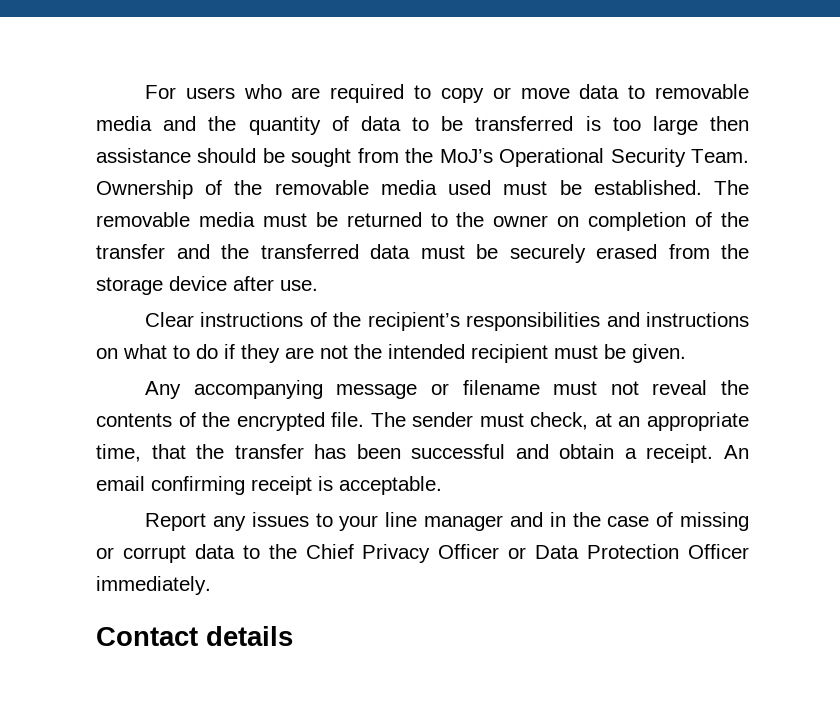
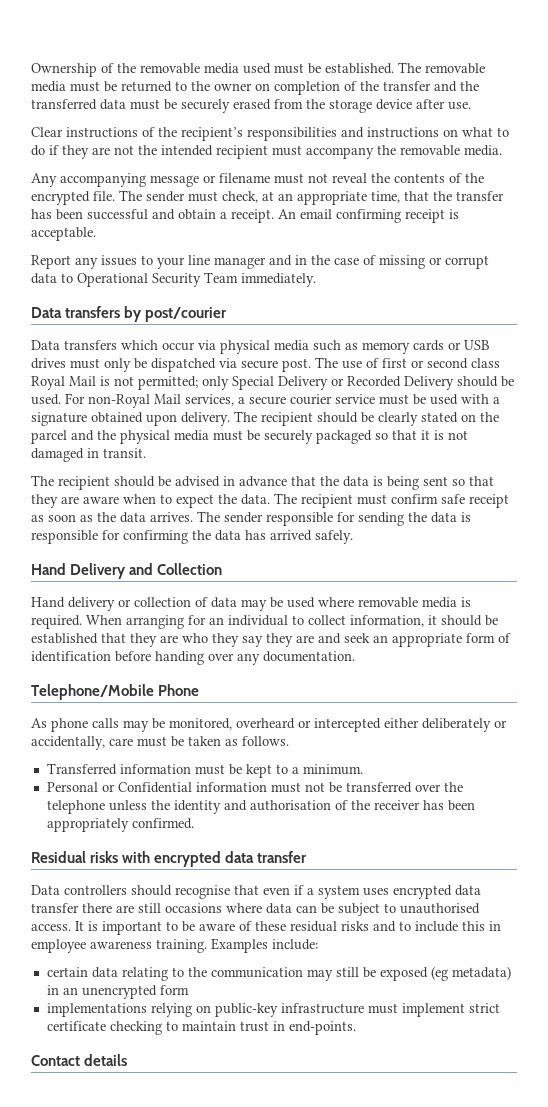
[144,84,749,103] [96,116,749,135] [96,148,750,167] For users who are required to copy or move data to removable media and the quantity of data to be transferred is too large then assistance should be sought from the MoJ’s Operational Security Team. -> (31, 70) none
[604,344,686,363] be given. -> [306,145,502,159] accompany the removable media.
[268,544,750,563] [96,576,211,595] the Chief Privacy Officer or Data Protection Officer immediately. -> [77,272,316,287] [31,306,228,322] [31,340,490,354] [31,357,500,372] [31,376,514,390] [31,393,500,408] [31,411,499,426] [31,430,468,444] [31,448,146,462] [31,475,494,490] [31,493,509,508] [31,511,471,526] [31,530,353,544] [31,563,223,579] [31,597,471,611] [31,615,498,629] [31,633,511,647] [31,651,355,665] [31,684,200,700] [31,718,507,732] [31,736,289,750] [46,763,363,778] [46,782,463,793] [46,800,475,814] [46,818,194,832] [31,851,308,867] [31,885,481,899] [31,903,480,916] [31,921,501,935] [31,938,318,953] [46,966,511,981] [46,985,189,999] [46,1003,500,1017] [46,1021,356,1035] Operational Security Team immediately. // Data transfers by post/courier // Data transfers which occur via physical media such as memory cards or USB drives must only be dispatched via secure post. The use of first or second class Royal Mail is not permitted; only Special Delivery or Recorded Delivery should be used. For non-Royal Mail services, a secure courier service must be used with a signature obtained upon delivery. The recipient should be clearly stated on the parcel and the physical media must be securely packaged so that it is not damaged in transit. // The recipient should be advised in advance that the data is being sent so that they are aware when to expect the data. The recipient must confirm safe receipt as soon as the data arrives. The sender responsible for sending the data is responsible for confirming the data has arrived safely. // Hand Delivery and Collection // Hand delivery or collection of data may be used where removable media is required. When arranging for an individual to collect information, it should be established that they are who they say they are and seek an appropriate form of identification before handing over any documentation. // Telephone/Mobile Phone // As phone calls may be monitored, overheard or intercepted either deliberately or accidentally, care must be taken as follows. // Transferred information must be kept to a minimum. // Personal or Confidential information must not be transferred over the telephone unless the identity and authorisation of the receiver has been appropriately confirmed. // Residual risks with encrypted data transfer // Data controllers should recognise that even if a system uses encrypted data transfer there are still occasions where data can be subject to unauthorised access. It is important to be aware of these residual risks and to include this in employee awareness training. Examples include: // certain data relating to the communication may still be exposed (eg metadata) in an unencrypted form // implementations relying on public-key infrastructure must implement strict certificate checking to maintain trust in end-points.

